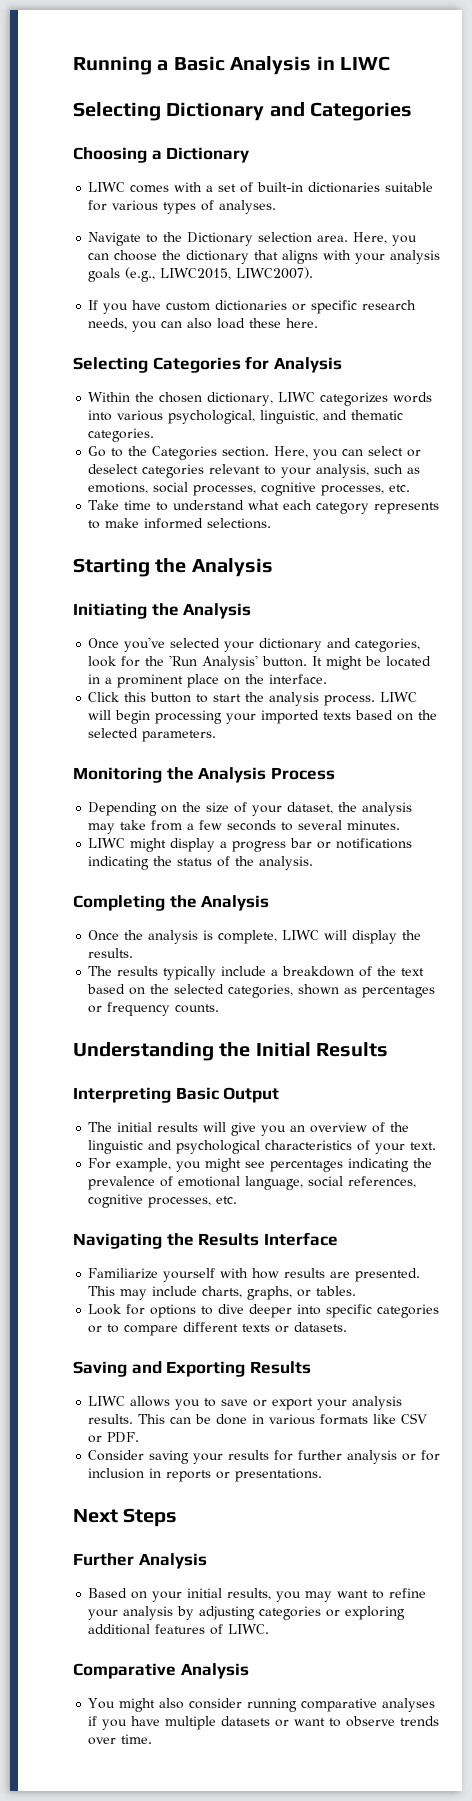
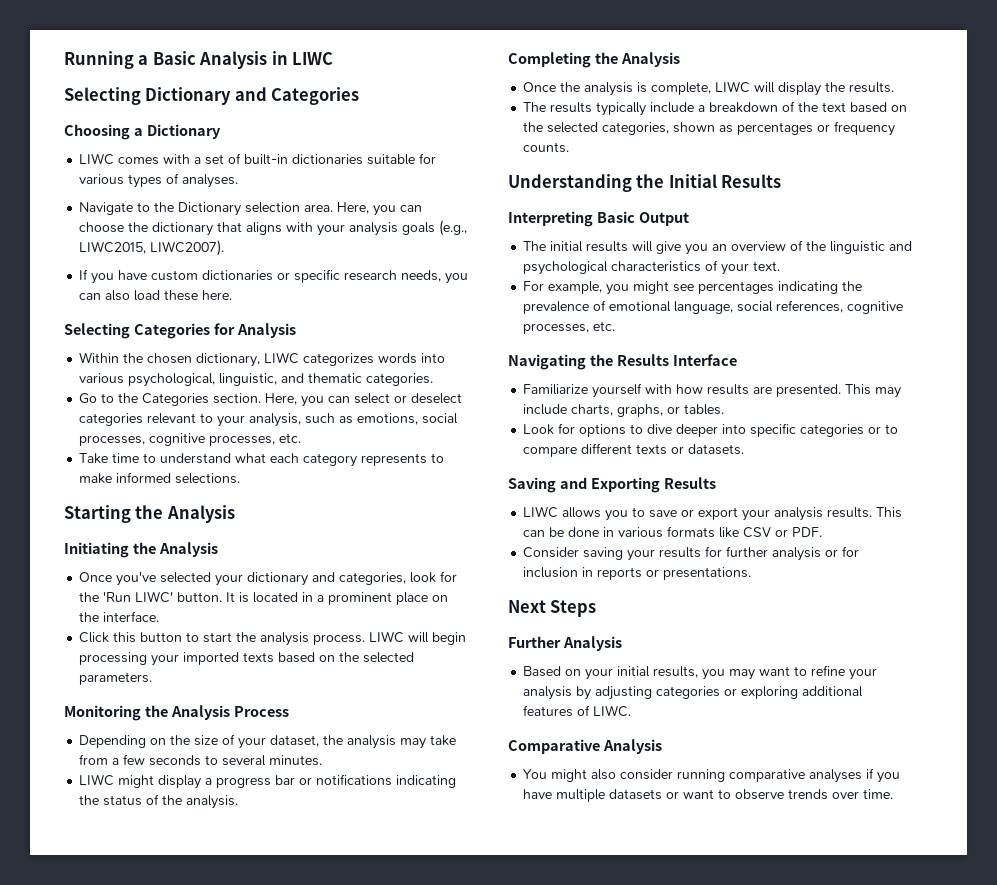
[202,655,259,670] Analysis' -> [135,591,174,603] LIWC'
[326,656,382,670] might be -> [239,592,250,603] is

